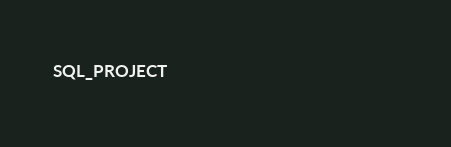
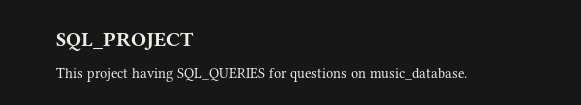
(167, 72) none -> [56,67,467,82] // This project having SQL_QUERIES for questions on music_database.

